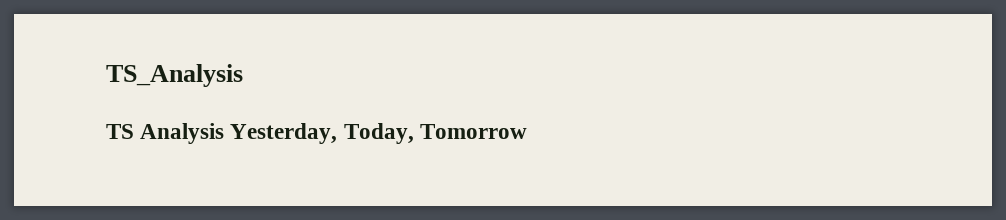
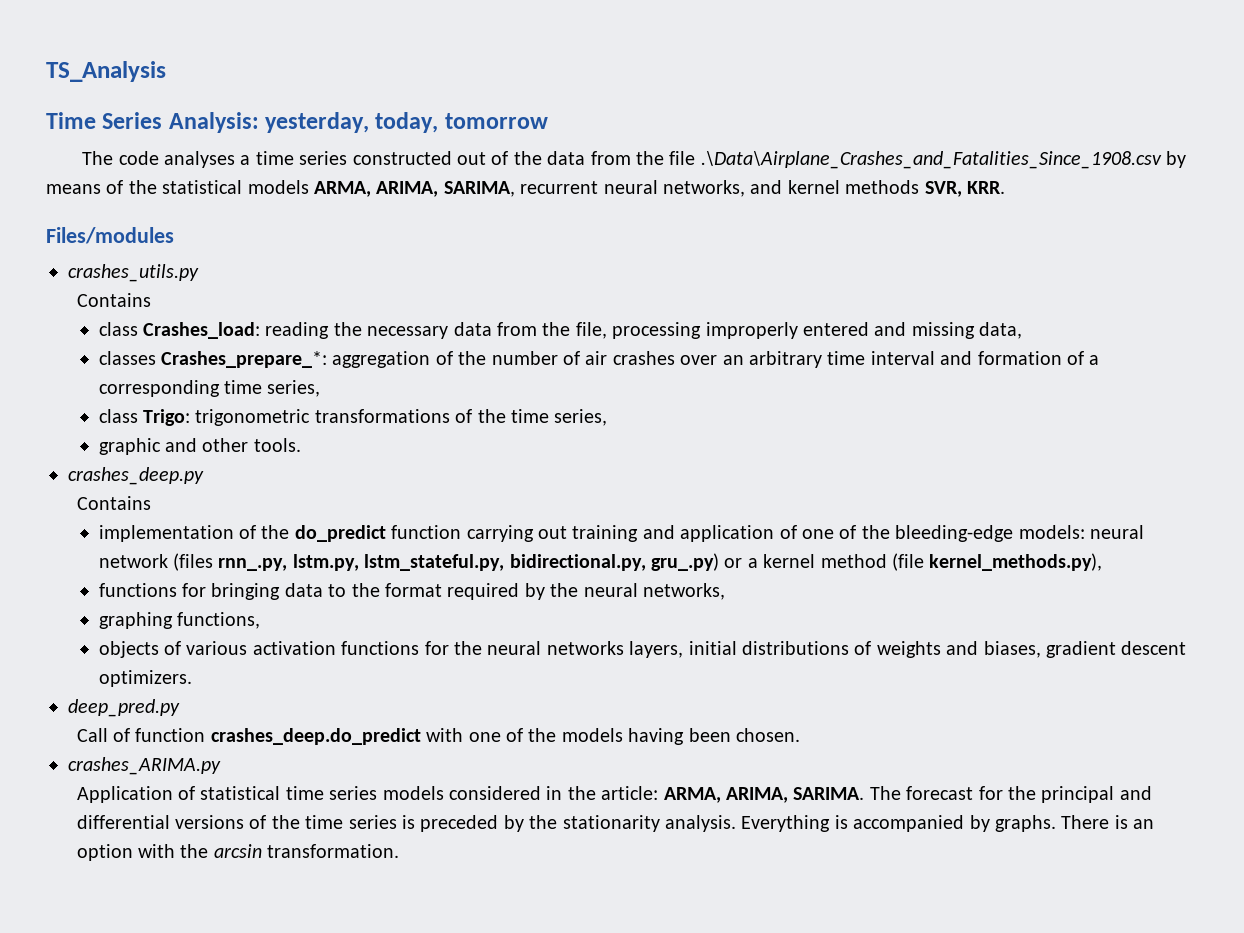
[106,123,527,144] TS Analysis Yesterday, Today, Tomorrow -> [46,112,548,133] [82,151,1187,169] [46,180,1005,197] [46,227,174,244] [68,264,199,282] [76,293,151,307] [98,322,1023,339] [98,351,1100,368] [98,380,321,397] [98,409,608,426] [98,438,301,455] [68,467,204,485] [76,496,151,510] [98,525,1145,542] [98,553,1103,571] [98,583,726,600] [98,612,261,629] [98,641,1187,658] [98,670,192,687] [68,699,180,717] [76,728,801,745] [68,757,221,775] [76,786,1152,803] [76,815,1155,832] [76,844,400,861] Time Series Analysis: yesterday, today, tomorrow // The code analyses a time series constructed out of the data from the file .\Data\Airplane_Crashes_and_Fatalities_Since_1908.csv by means of the statistical models ARMA, ARIMA, SARIMA, recurrent neural networks, and kernel methods SVR, KRR. // Files/modules // crashes_utils.py // Contains // class Crashes_load: reading the necessary data from the file, processing improperly entered and missing data, // classes Crashes_prepare_*: aggregation of the number of air crashes over an arbitrary time interval and formation of a corresponding time series, // class Trigo: trigonometric transformations of the time series, // graphic and other tools. // crashes_deep.py // Contains // implementation of the do_predict function carrying out training and application of one of the bleeding-edge models: neural network (files rnn_.py, lstm.py, lstm_stateful.py, bidirectional.py, gru_.py) or a kernel method (file kernel_methods.py), // functions for bringing data to the format required by the neural networks, // graphing functions, // objects of various activation functions for the neural networks layers, initial distributions of weights and biases, gradient descent optimizers. // deep_pred.py // Call of function crashes_deep.do_predict with one of the models having been chosen. // crashes_ARIMA.py // Application of statistical time series models considered in the article: ARMA, ARIMA, SARIMA. The forecast for the principal and differential versions of the time series is preceded by the stationarity analysis. Everything is accompanied by graphs. There is an option with the arcsin transformation.

